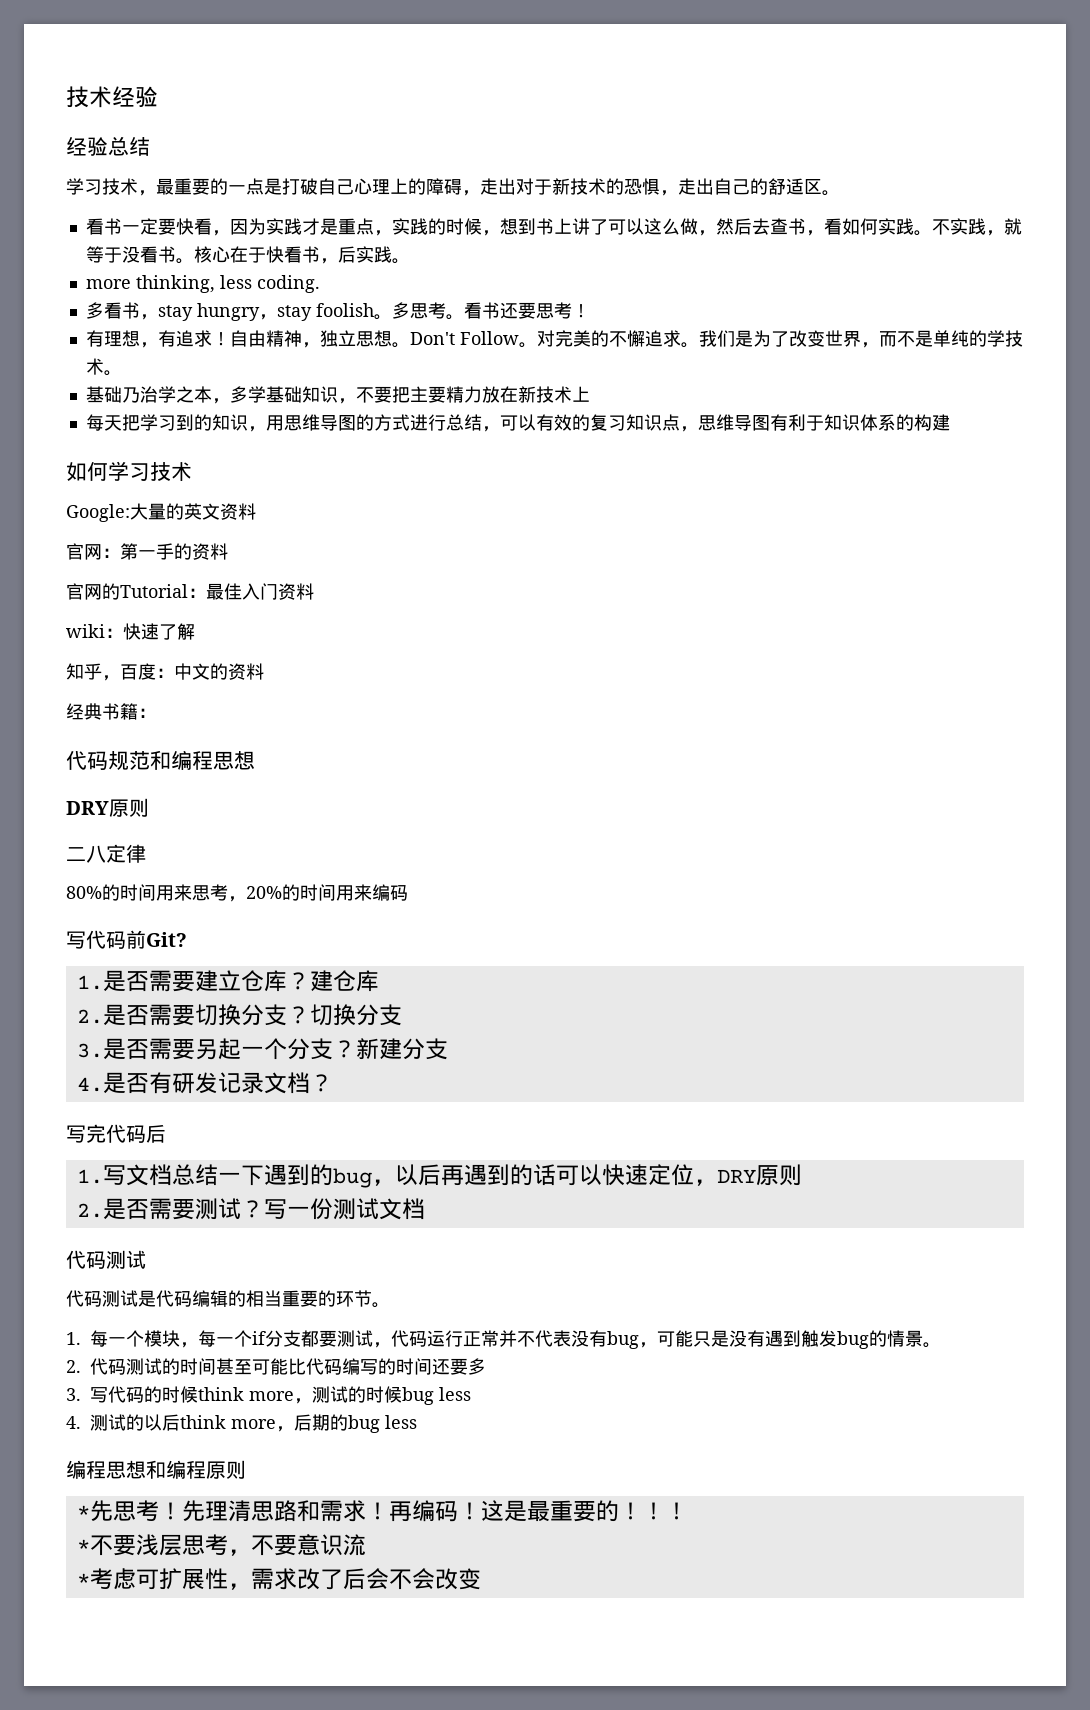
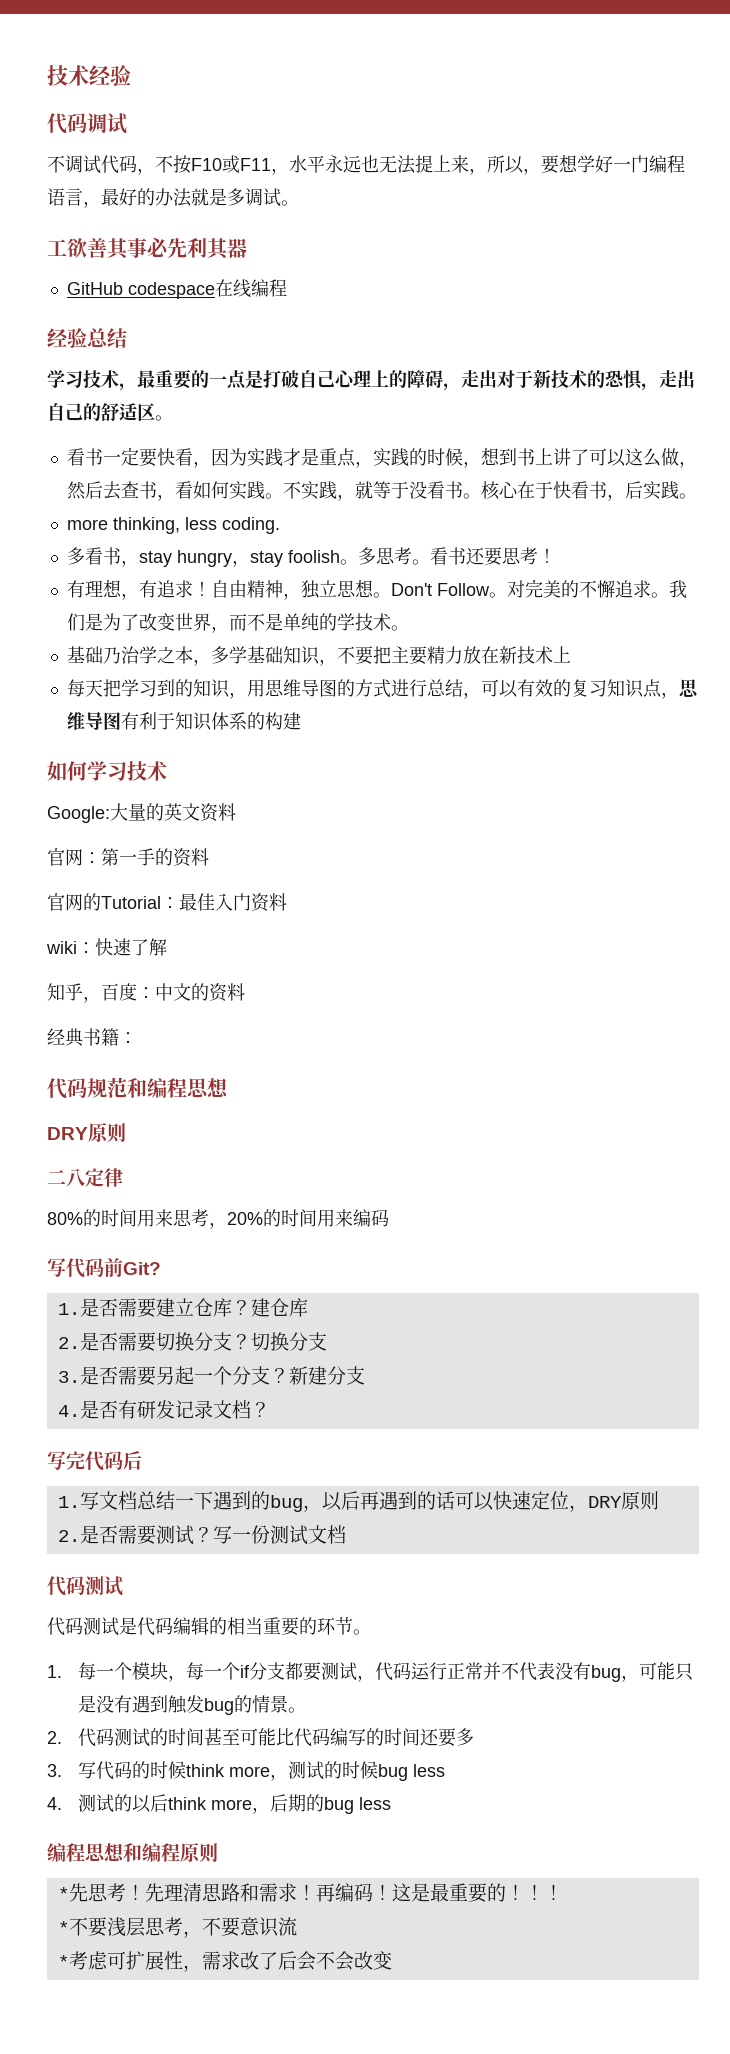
(158, 96) none -> [47,113,127,134] [47,154,685,175] [47,188,299,208] [47,237,247,260] [66,279,287,299] // 代码调试 // 不调试代码，不按F10或F11，水平永远也无法提上来，所以，要想学好一门编程语言，最好的办法就是多调试。 // 工欲善其事必先利其器 // GitHub codespace在线编程

